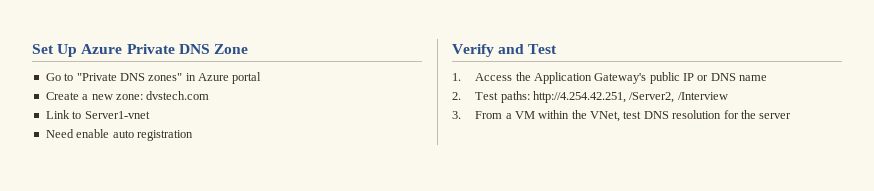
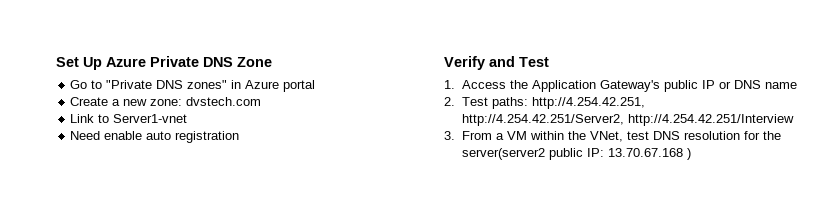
[629,92,728,103] /Server2, /Interview -> [461,114,794,126] http://4.254.42.251/Server2, http://4.254.42.251/Interview
[759,113,792,119] server -> [461,148,691,160] server(server2 public IP: 13.70.67.168 )

